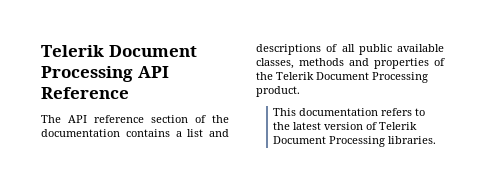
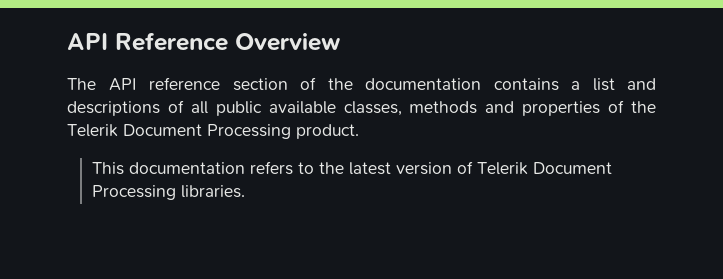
[41,45,197,57] [41,66,133,82] Telerik Document Processing -> (67, 41) none
(129, 93) none -> [235,33,340,51] Overview

